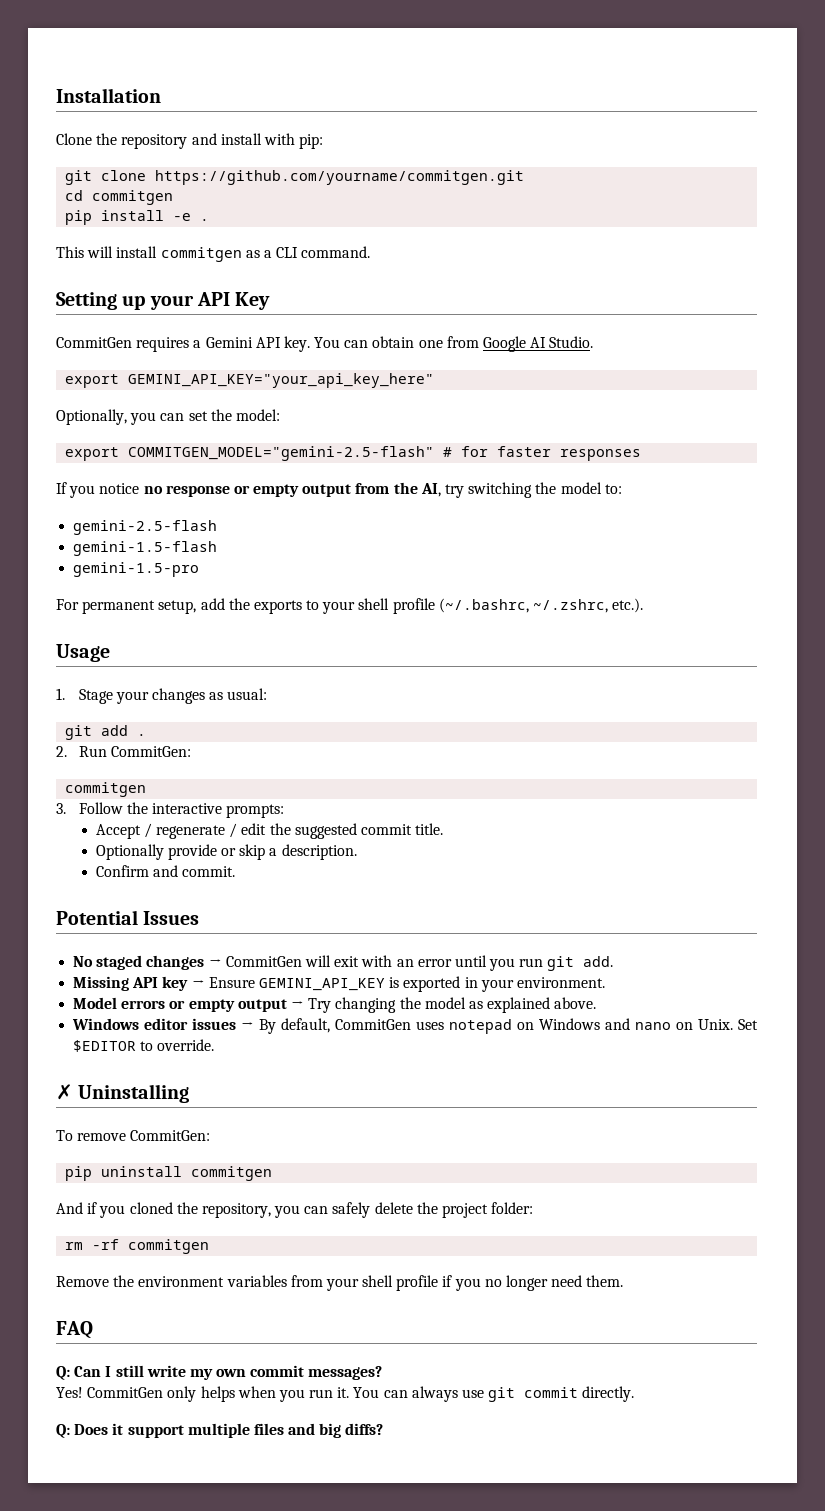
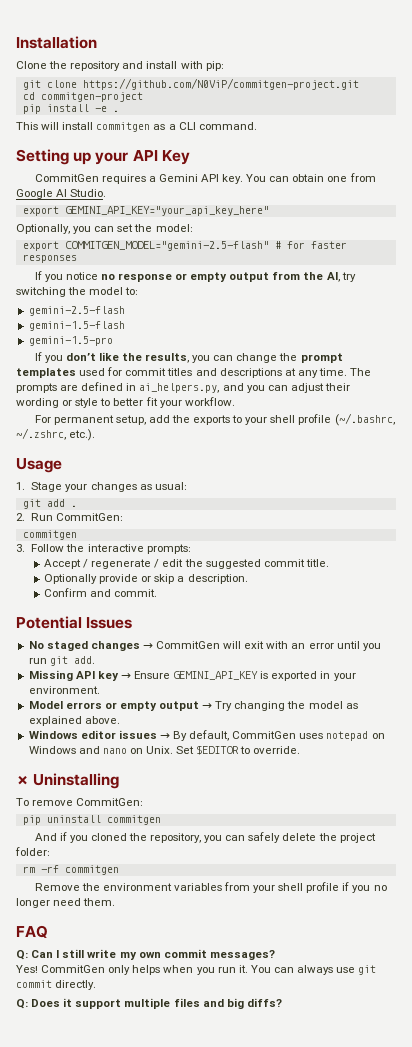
[155,170,525,185] https://github.com/yourname/commitgen.git -> [82,78,359,90] https://github.com/N0ViP/commitgen-project.git
[92,190,174,205] commitgen -> [40,92,143,102] commitgen-project
(200, 569) none -> [34,352,343,363] [16,367,372,378] [16,382,350,393] [16,397,235,408] // If you don’t like the results, you can change the prompt templates used for commit titles and descriptions at any time. The prompts are defined in ai_helpers.py, and you can adjust their wording or style to better fit your workflow.

